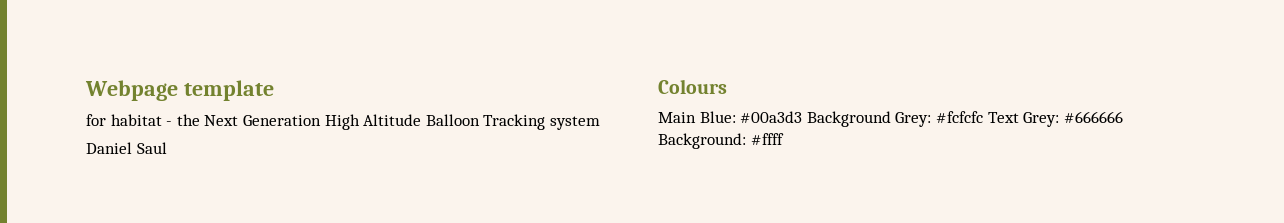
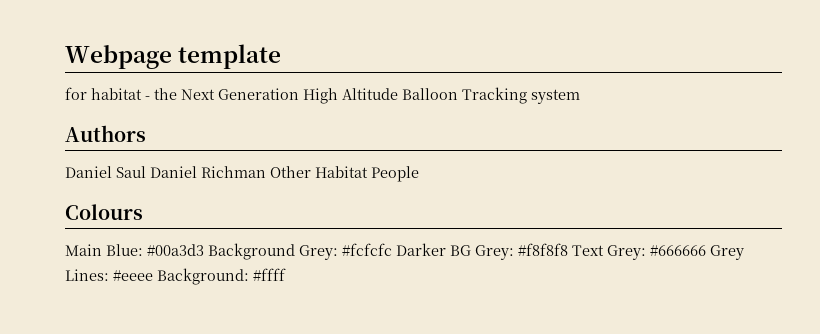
(600, 123) none -> [65,125,146,142] // Authors
(167, 148) none -> [150,166,419,182] Daniel Richman Other Habitat People
[987,111,1123,127] Text Grey: #666666 -> [396,243,744,260] [65,269,153,281] Darker BG Grey: #f8f8f8 Text Grey: #666666 Grey Lines: #eeee

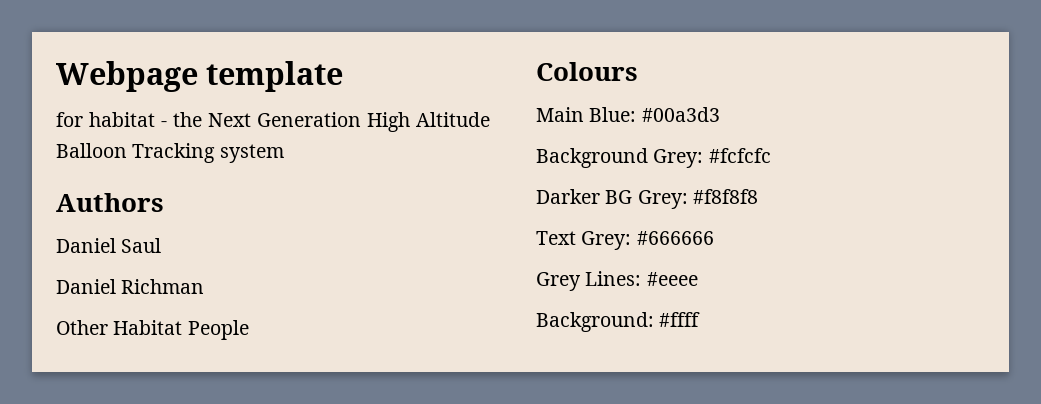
(146, 172) none -> (162, 245) //
(266, 172) none -> (205, 286) //
(204, 250) none -> (720, 114) //
(392, 249) none -> (771, 155) //
(568, 249) none -> (758, 196) //
(706, 250) none -> (714, 238) //
(153, 275) none -> (698, 279) //

